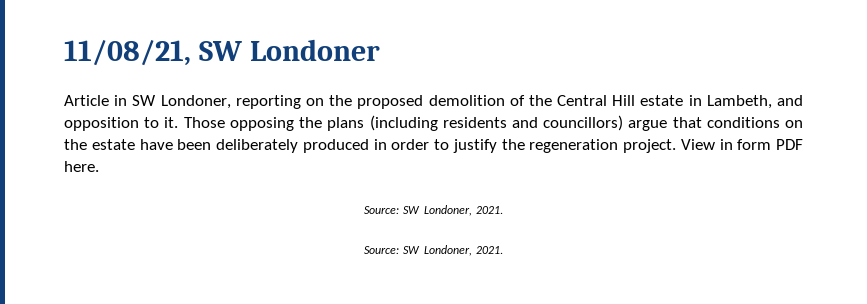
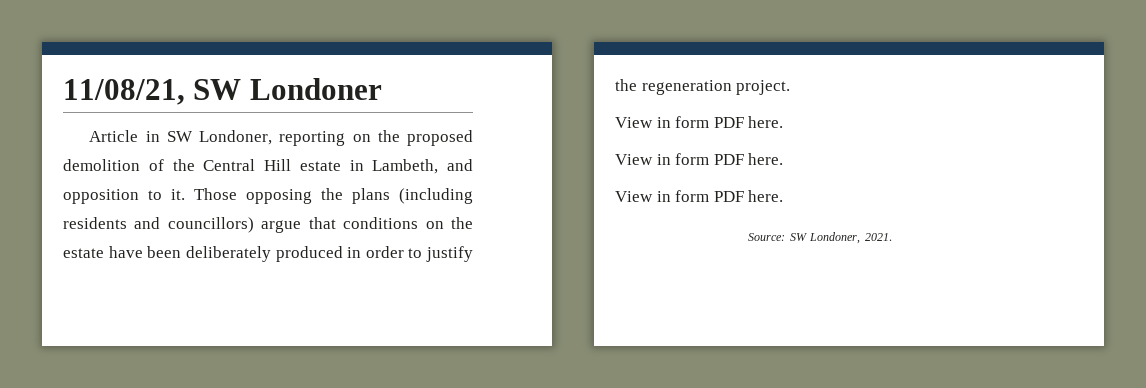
(676, 146) none -> [615,116,784,128] [615,153,784,165] // View in form PDF here. // View in form PDF here. //
[363,245,504,256] // Source: SW Londoner, 2021. -> (892, 237) none

